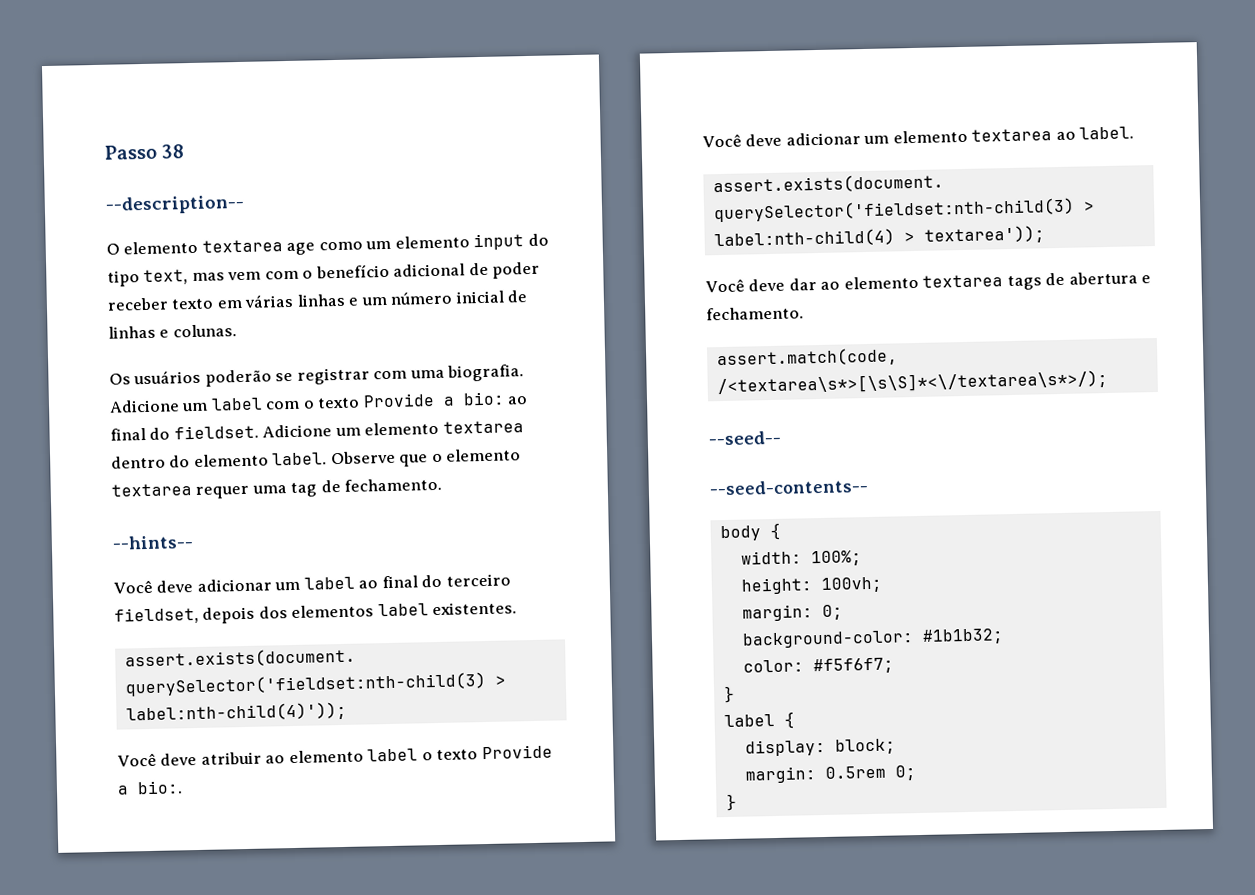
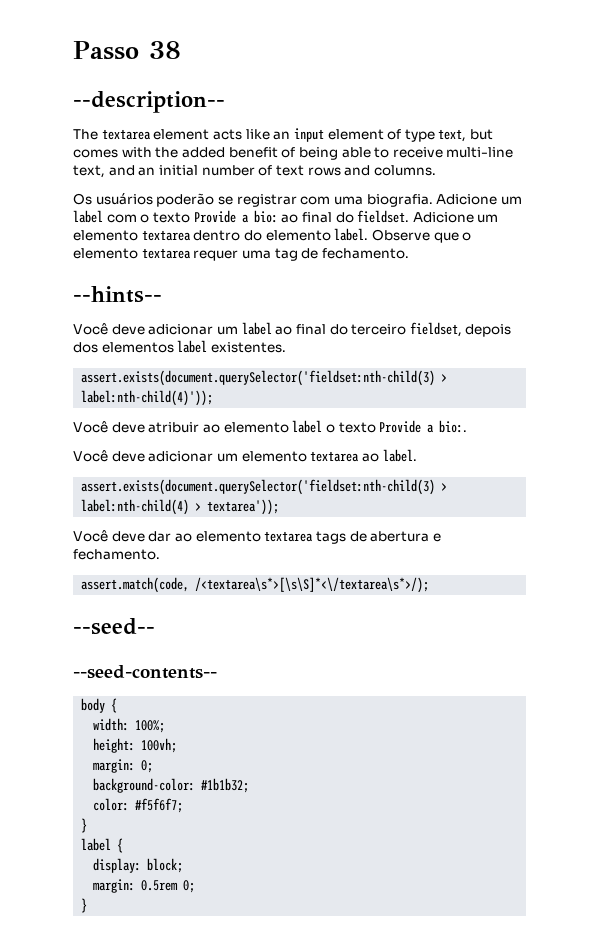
[106,233,549,256] [107,261,541,287] [107,290,528,311] [108,324,237,339] O elemento textarea age como um elemento input do tipo text, mas vem com o benefício adicional de poder receber texto em várias linhas e um número inicial de linhas e colunas. -> [73,128,494,142] [73,147,514,160] [73,165,436,178] The textarea element acts like an input element of type text, but comes with the added benefit of being able to receive multi-line text, and an initial number of text rows and columns.

